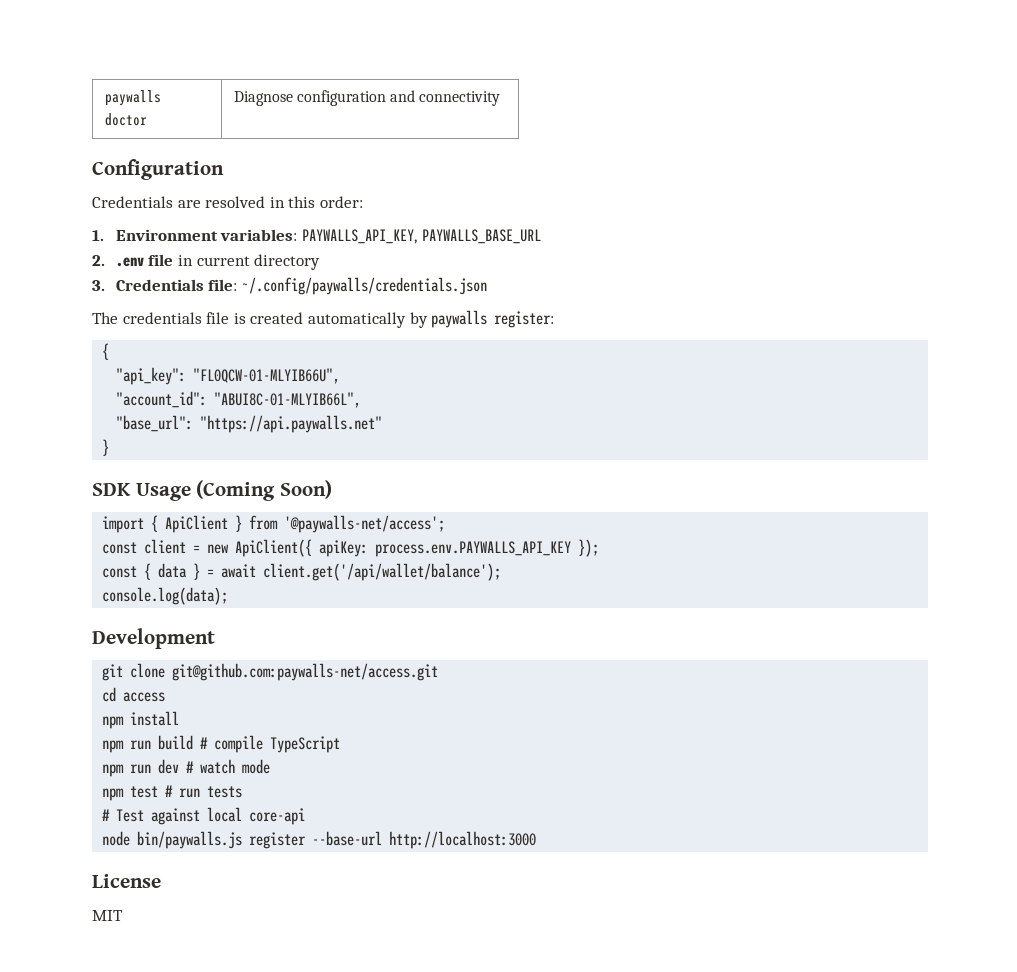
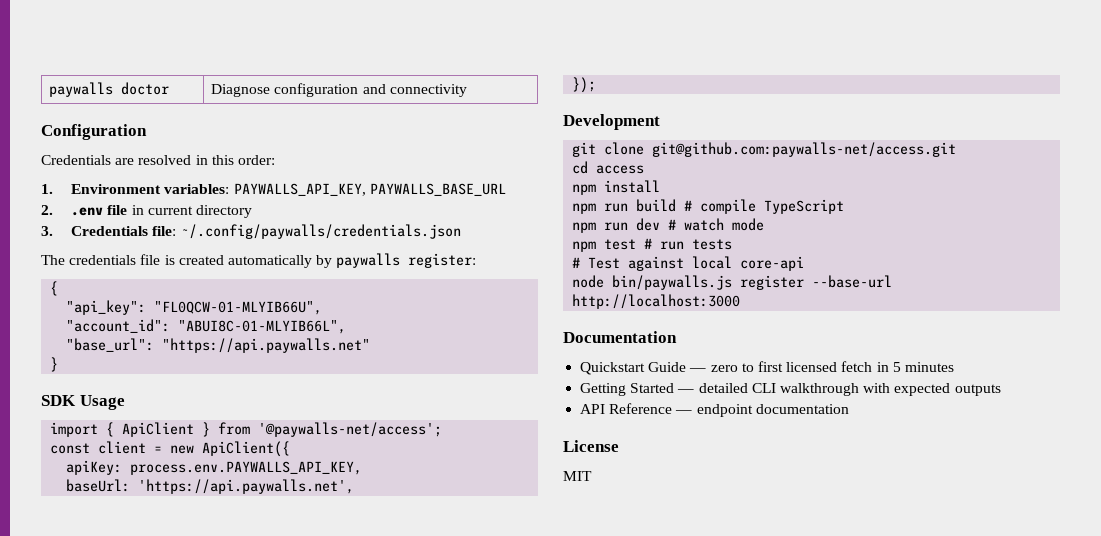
[196,480,332,501] (Coming Soon) -> (125, 402) none
[319,539,600,557] [102,563,502,581] [102,587,229,605] apiKey: process.env.PAYWALLS_API_KEY }); // const { data } = await client.get('/api/wallet/balance'); // console.log(data); -> [66,460,363,475] [66,479,355,494] [572,77,597,93] // apiKey: process.env.PAYWALLS_API_KEY, // baseUrl: 'https://api.paywalls.net', // });
(537, 840) none -> [563,331,677,343] [580,361,954,375] [580,383,1001,396] [580,403,849,417] // Documentation // Quickstart Guide — zero to first licensed fetch in 5 minutes // Getting Started — detailed CLI walkthrough with expected outputs // API Reference — endpoint documentation

